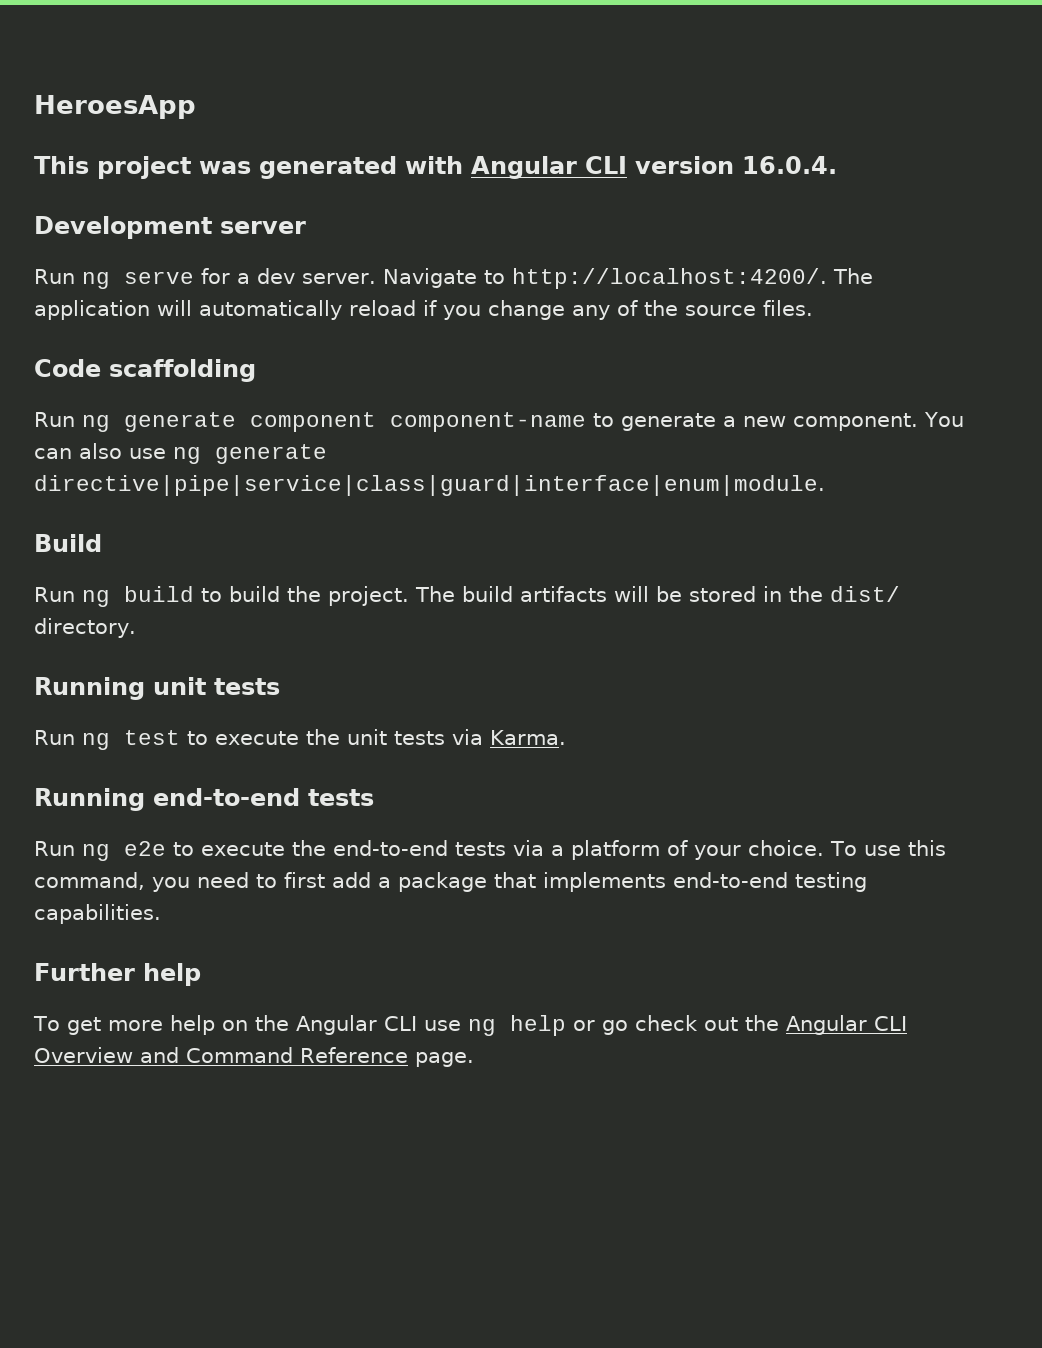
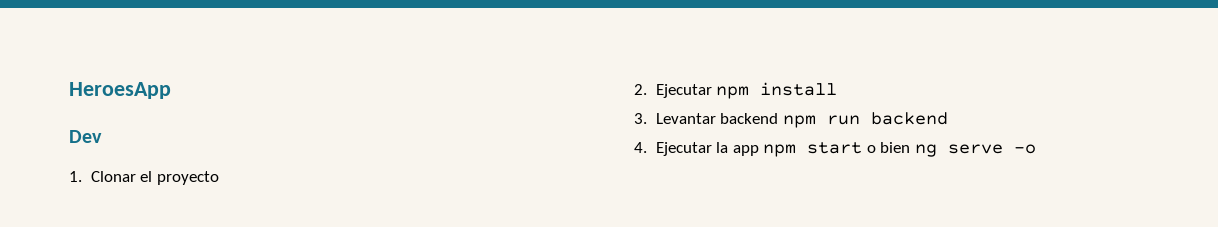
[34,156,837,179] [34,216,306,239] [34,268,873,289] [34,300,813,320] [34,359,256,382] [34,412,964,432] [34,443,327,464] [34,475,825,496] [34,534,102,552] [34,586,900,607] [34,618,136,638] [34,677,280,700] [34,729,566,750] [34,788,374,811] [34,840,946,861] [34,872,867,892] [34,904,161,924] [34,963,201,986] [33,1015,907,1036] [34,1047,474,1067] This project was generated with Angular CLI version 16.0.4. // Development server // Run ng serve for a dev server. Navigate to http://localhost:4200/. The application will automatically reload if you change any of the source files. // Code scaffolding // Run ng generate component component-name to generate a new component. You can also use ng generate directive|pipe|service|class|guard|interface|enum|module. // Build // Run ng build to build the project. The build artifacts will be stored in the dist/ directory. // Running unit tests // Run ng test to execute the unit tests via Karma. // Running end-to-end tests // Run ng e2e to execute the end-to-end tests via a platform of your choice. To use this command, you need to first add a package that implements end-to-end testing capabilities. // Further help // To get more help on the Angular CLI use ng help or go check out the Angular CLI Overview and Command Reference page. -> [69,130,102,143] [69,171,219,185] [634,82,838,99] [634,112,948,128] [634,142,1037,157] Dev // 1. Clonar el proyecto // 2. Ejecutar npm install // 3. Levantar backend npm run backend // 4. Ejecutar la app npm start o bien ng serve -o

